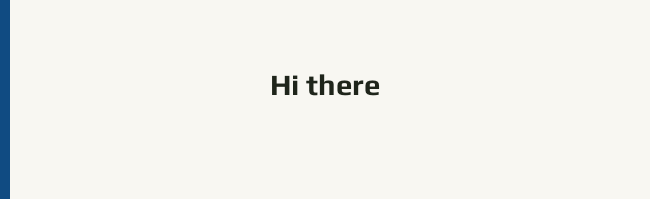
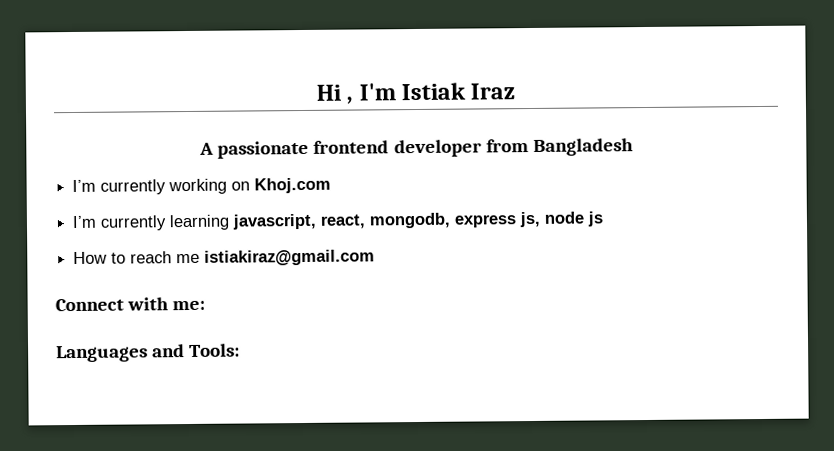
[306,74,381,96] there -> [346,82,516,105] [199,138,634,159] [72,177,332,195] [72,211,605,231] [73,249,376,266] [55,297,206,312] [56,343,241,363] , I'm Istiak Iraz // A passionate frontend developer from Bangladesh // I’m currently working on Khoj.com // I’m currently learning javascript, react, mongodb, express js, node js // How to reach me istiakiraz@gmail.com // Connect with me: // Languages and Tools:

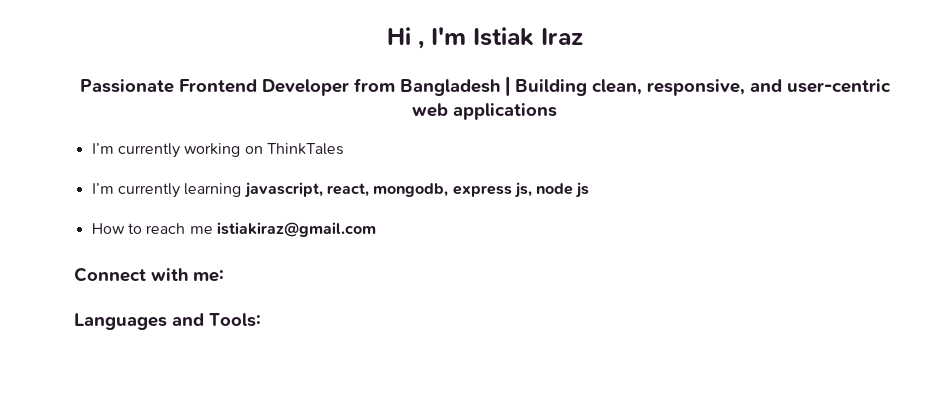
[199,138,634,159] A passionate frontend developer from Bangladesh -> [79,76,891,96] [412,103,557,120] Passionate Frontend Developer from Bangladesh | Building clean, responsive, and user-centric web applications
[254,177,332,194] Khoj.com -> [266,143,344,155] ThinkTales

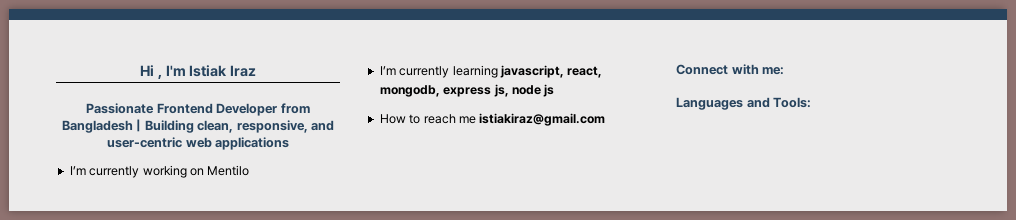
[266,143,344,155] ThinkTales -> [207,165,250,176] Mentilo

